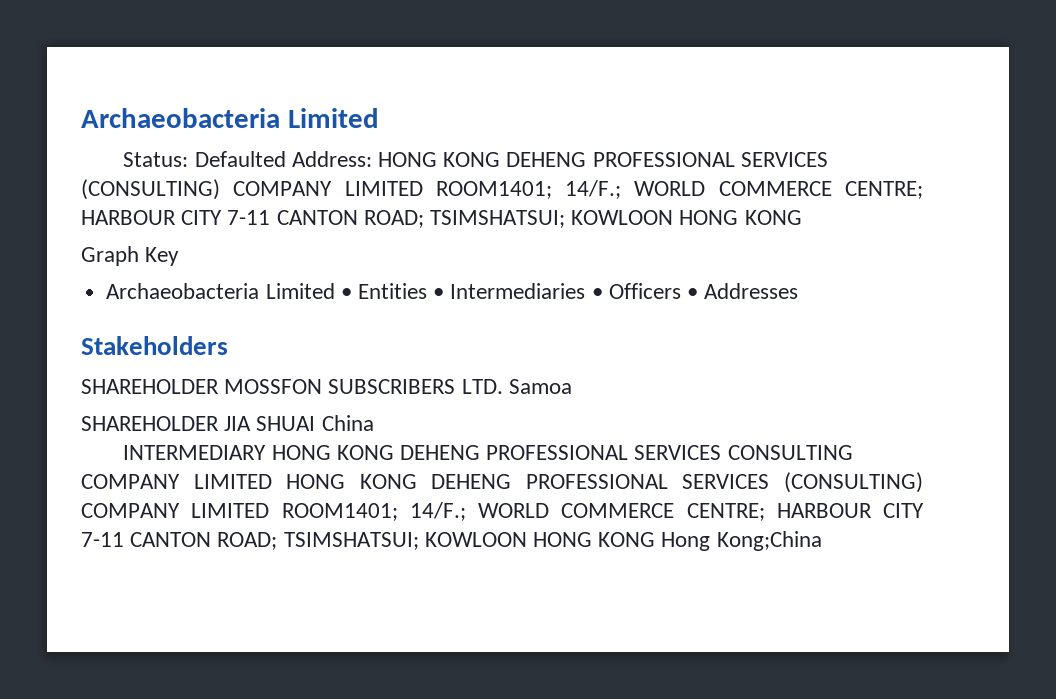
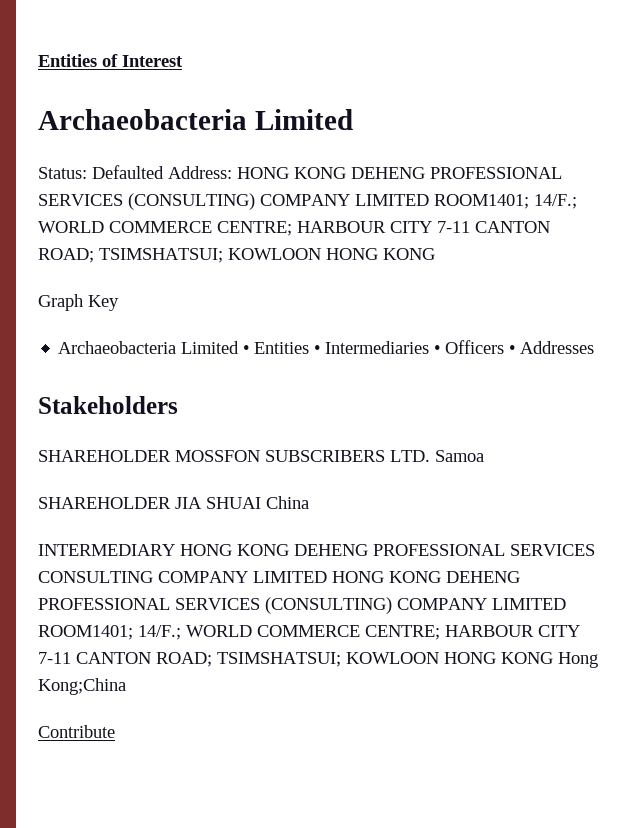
(81, 118) none -> [38,54,183,67] Entities of Interest //
(822, 541) none -> [38,725,115,738] // Contribute

